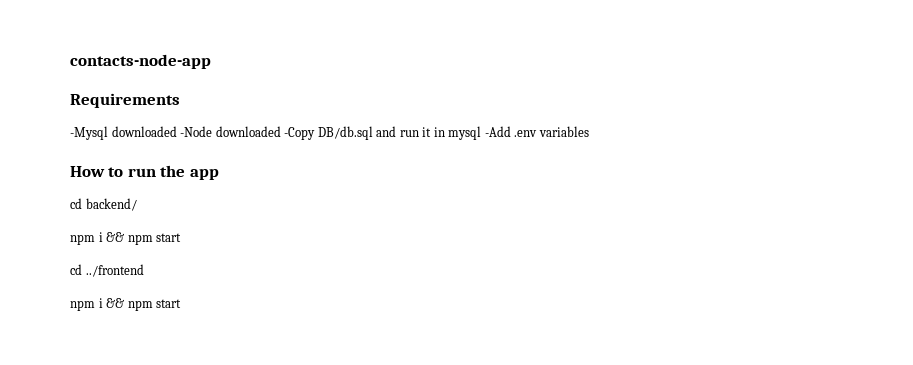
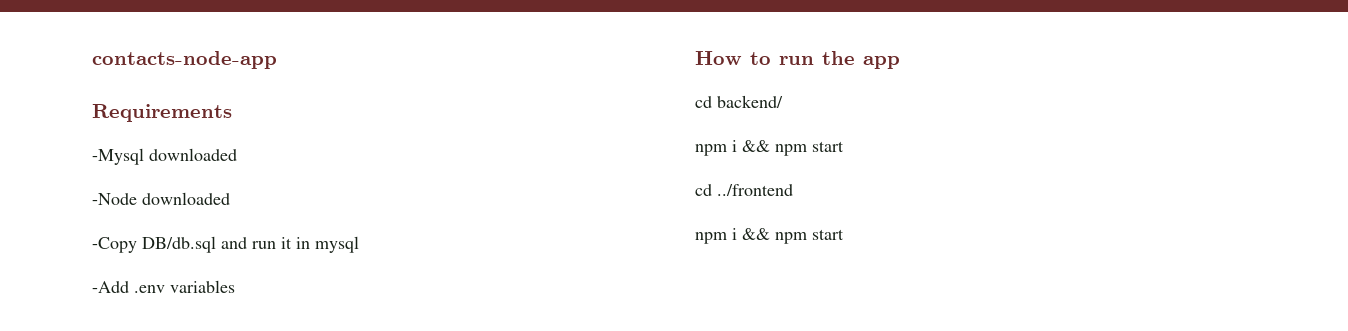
(177, 131) none -> (237, 154) //
(281, 131) none -> (230, 198) //
(482, 133) none -> (359, 244) //

